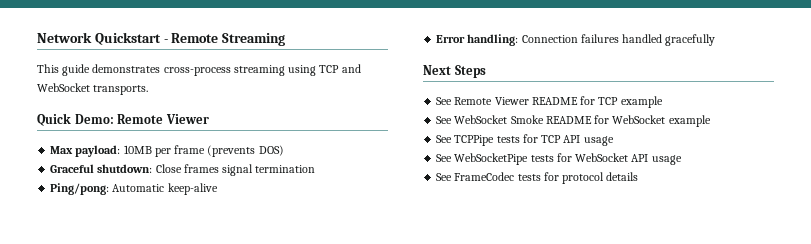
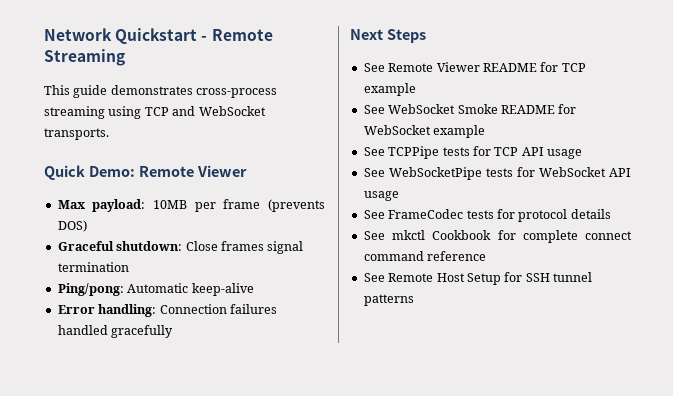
(639, 176) none -> [363,230,632,243] [363,251,487,261] [363,272,592,285] [363,294,414,306] // See mkctl Cookbook for complete connect command reference // See Remote Host Setup for SSH tunnel patterns

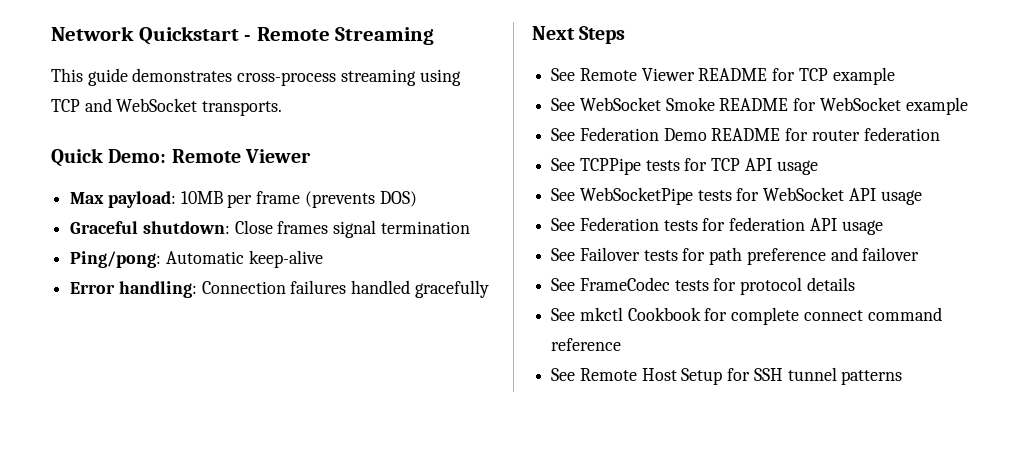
(486, 131) none -> [551,127,940,141] // See Federation Demo README for router federation
(399, 196) none -> [551,217,883,235] [551,247,920,265] // See Federation tests for federation API usage // See Failover tests for path preference and failover

